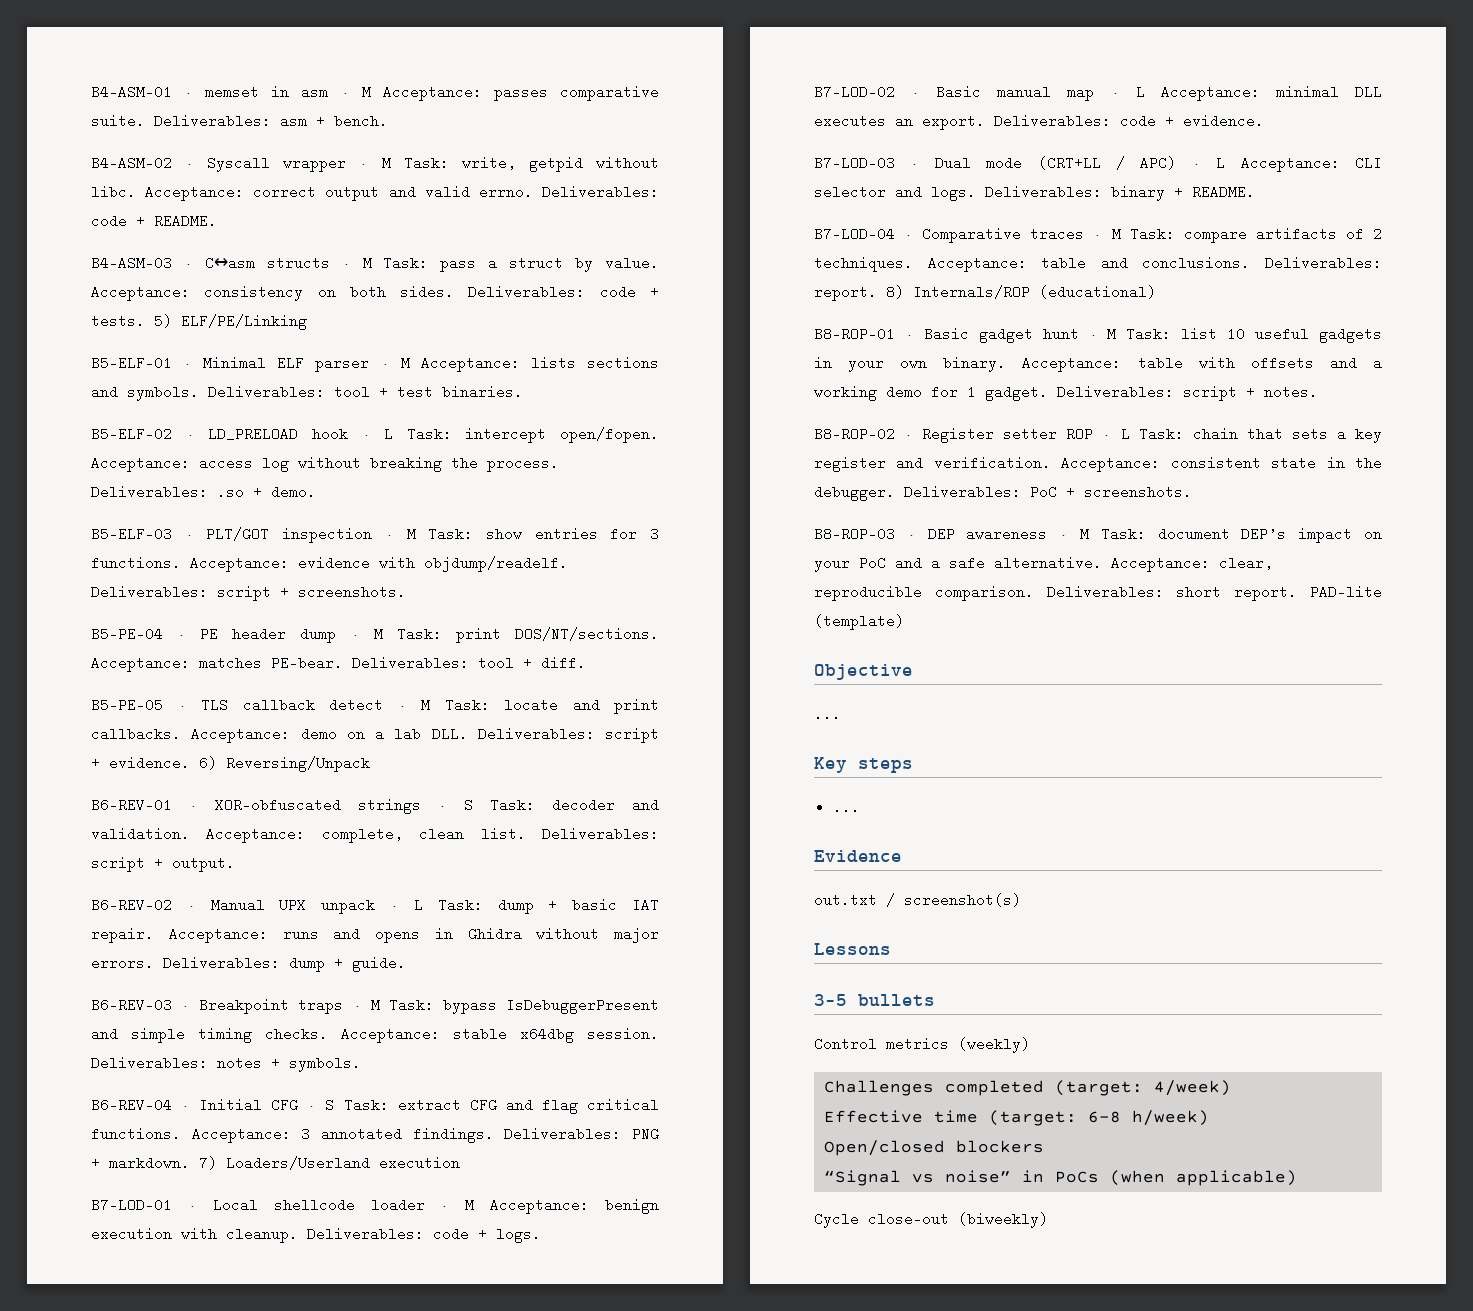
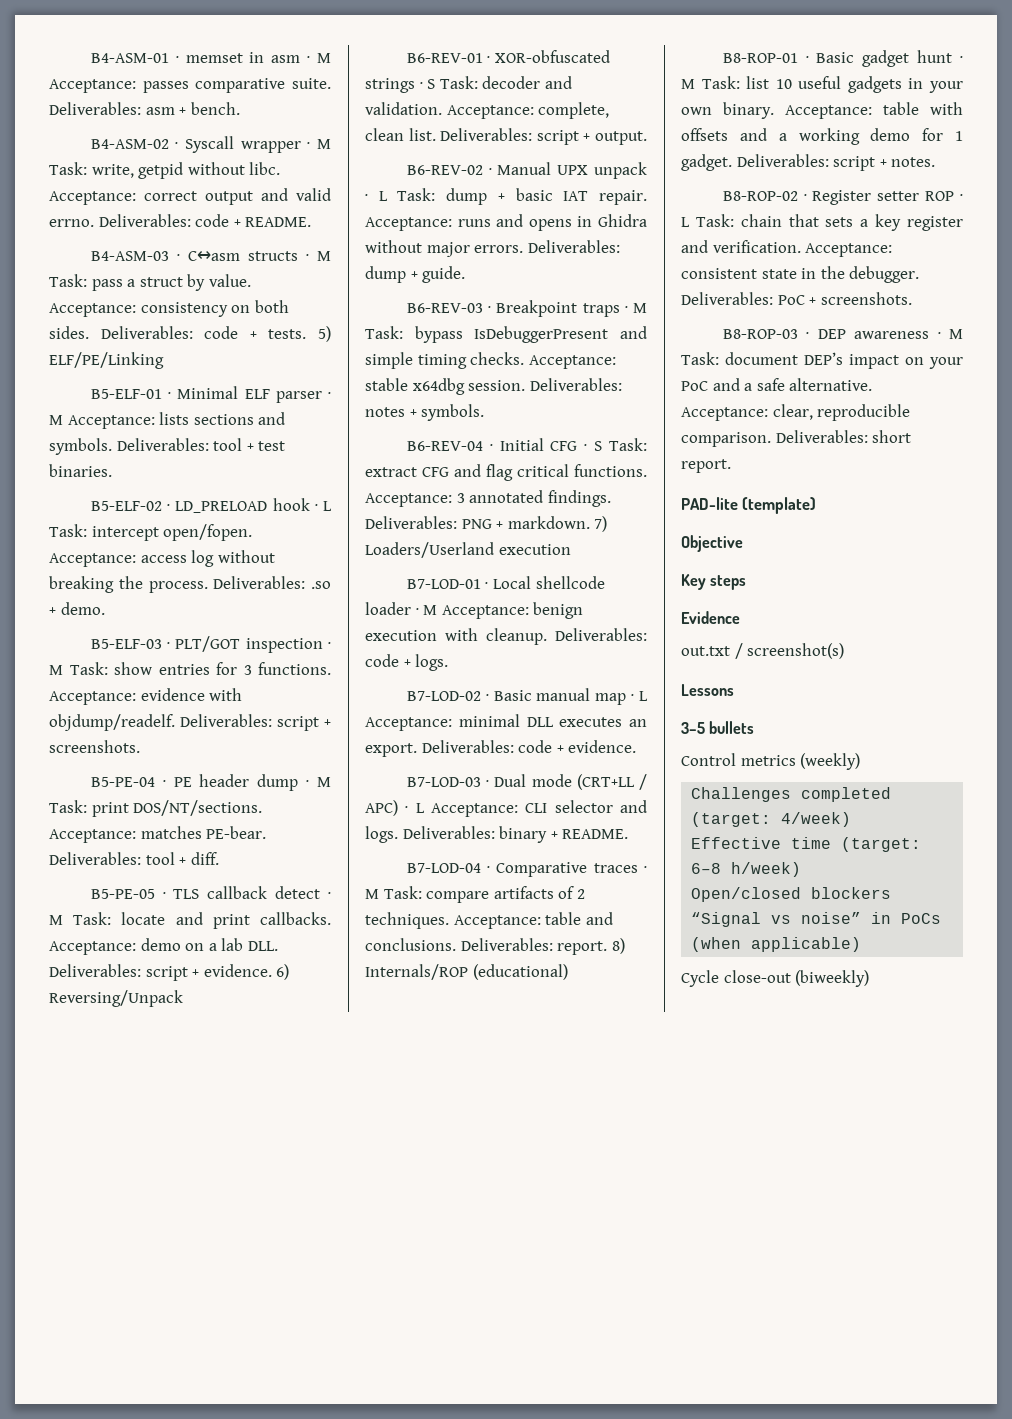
(1298, 593) none -> (731, 466) //
[814,707,841,721] // ... -> (743, 543) none
[832,800,860,814] // ... -> (747, 582) none

